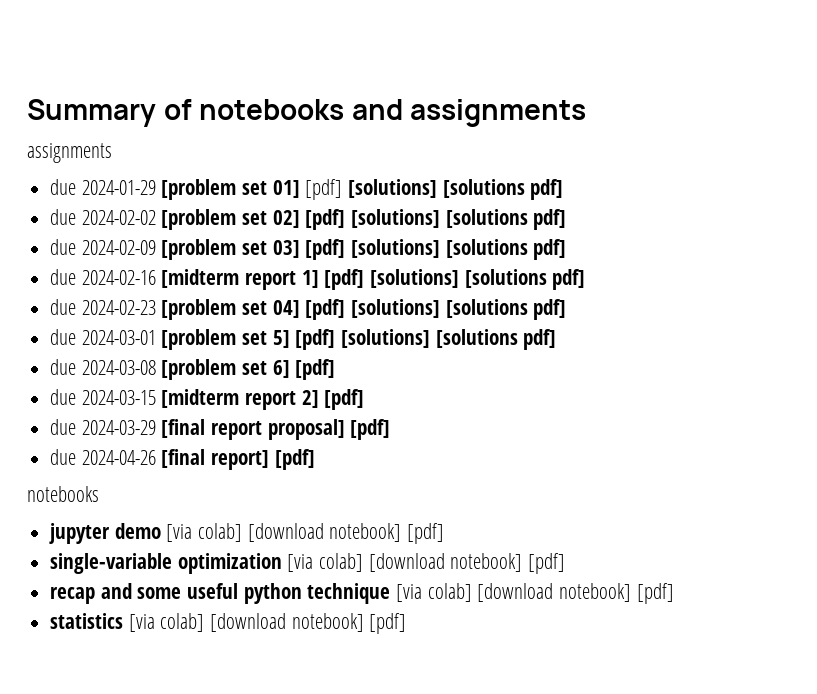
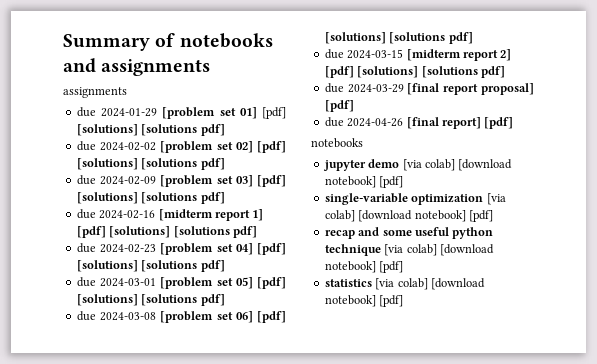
[272,330,290,348] 5] -> [235,277,253,289] 05]
[272,359,336,380] 6] [pdf] -> [235,311,286,323] [324,32,473,44] 06] [pdf] [solutions] [solutions pdf]
(365, 399) none -> [357,66,505,78] [solutions] [solutions pdf]

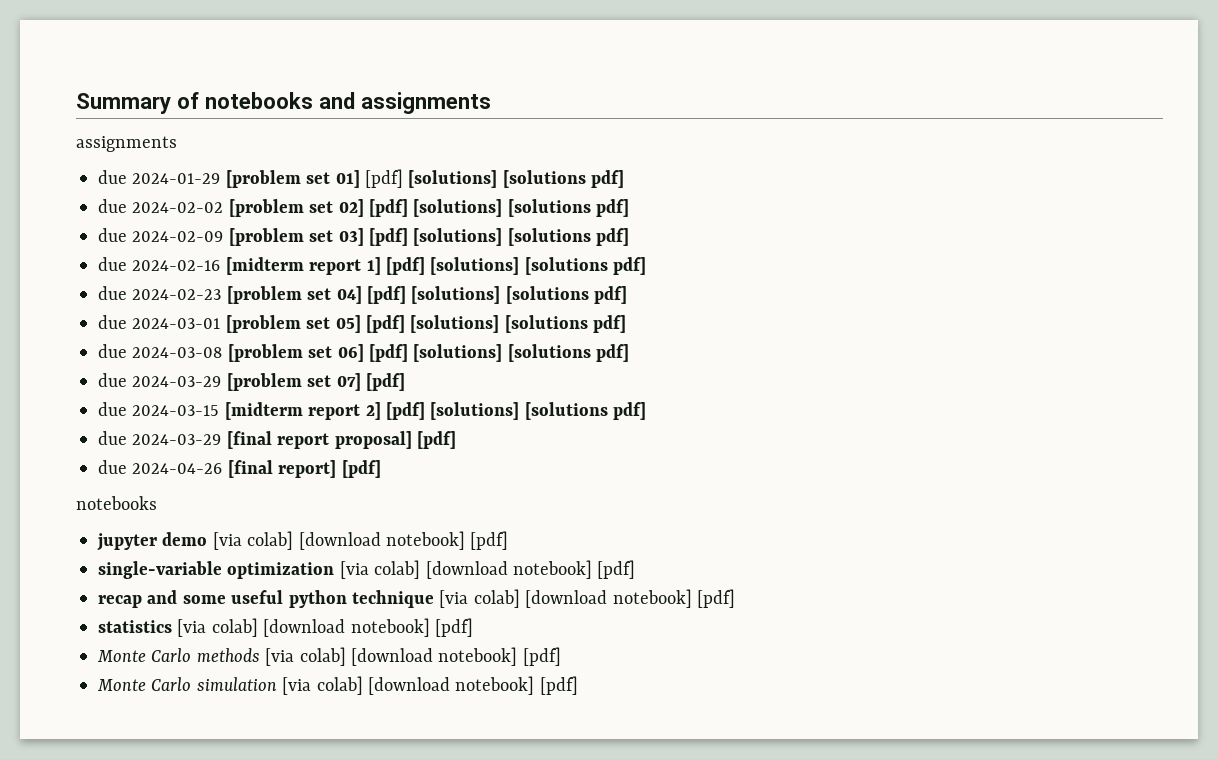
(473, 38) none -> [98,373,405,391] // due 2024-03-29 [problem set 07] [pdf]
(404, 301) none -> [97,647,561,666] [97,676,578,695] // Monte Carlo methods [via colab] [download notebook] [pdf] // Monte Carlo simulation [via colab] [download notebook] [pdf]

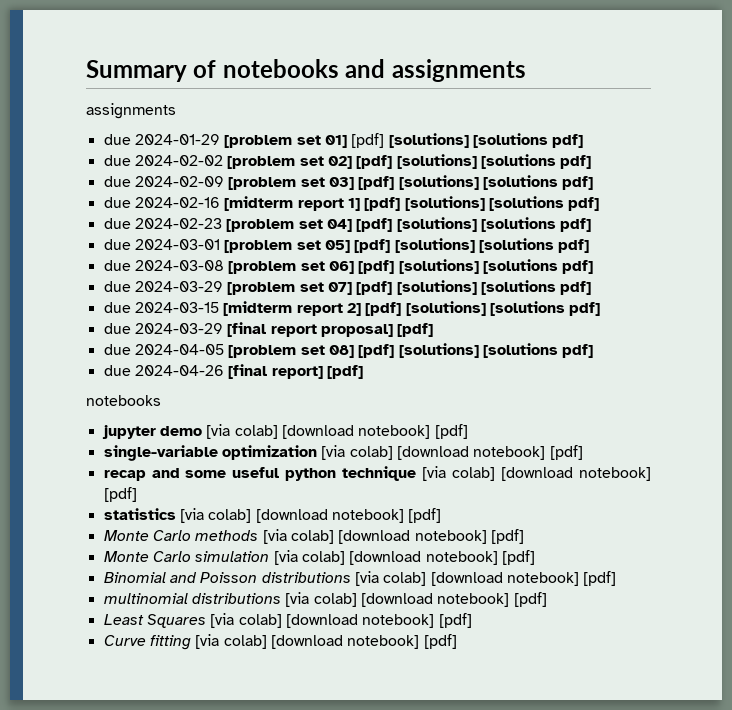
(405, 382) none -> [396,280,592,295] [solutions] [solutions pdf]
(456, 440) none -> [103,343,594,358] // due 2024-04-05 [problem set 08] [pdf] [solutions] [solutions pdf]
(578, 685) none -> [103,571,617,586] [103,592,547,607] [103,613,472,628] [103,634,457,650] // Binomial and Poisson distributions [via colab] [download notebook] [pdf] // multinomial distributions [via colab] [download notebook] [pdf] // Least Squares [via colab] [download notebook] [pdf] // Curve fitting [via colab] [download notebook] [pdf]

